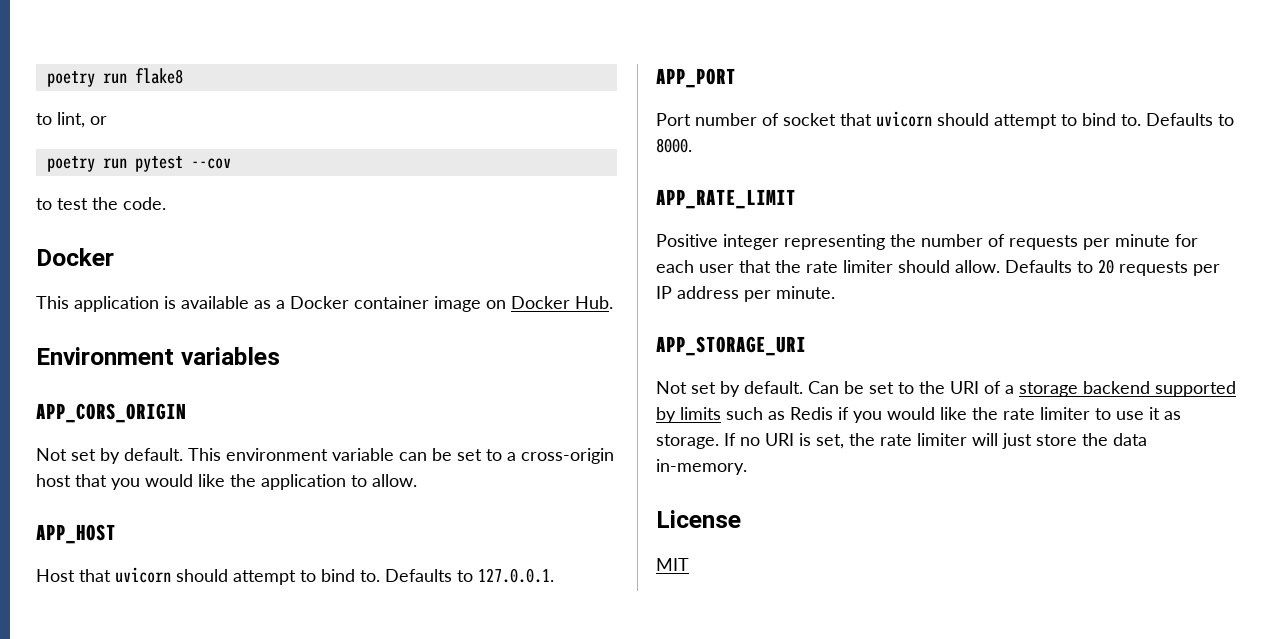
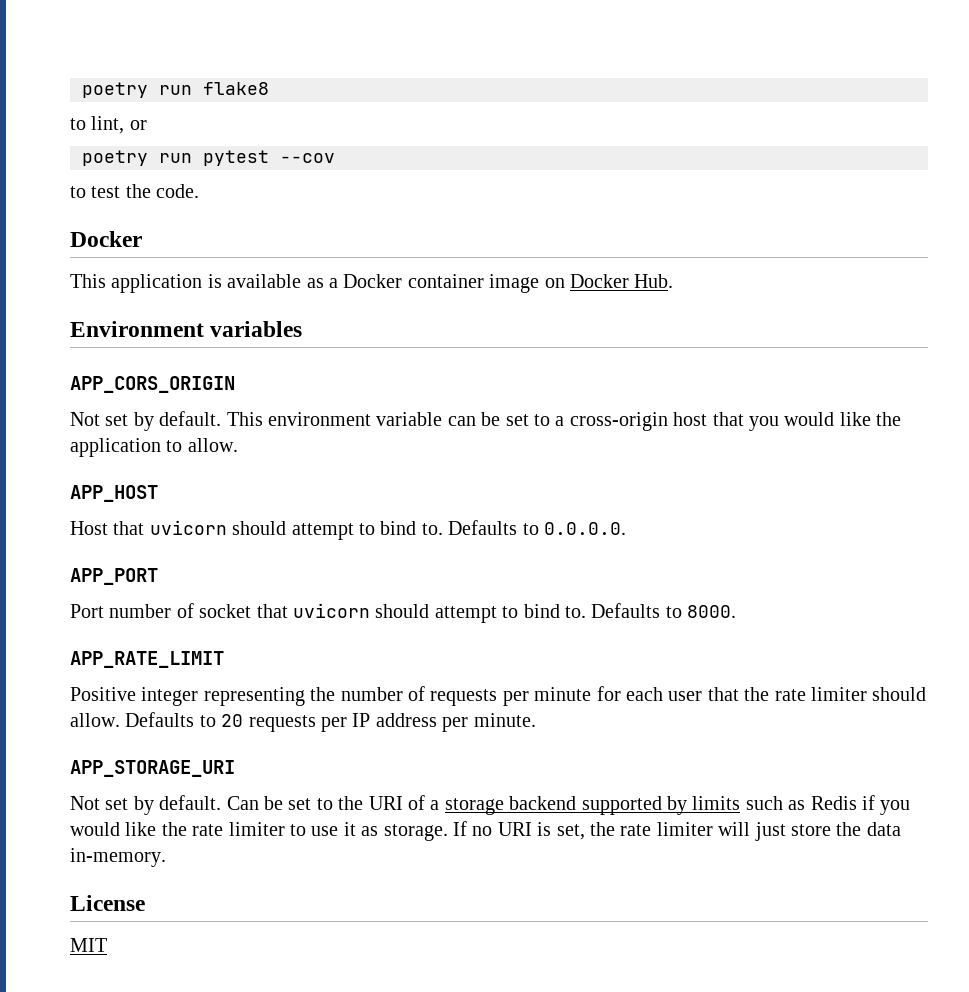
[478,568,554,583] 127.0.0.1. -> [543,522,626,535] 0.0.0.0.

